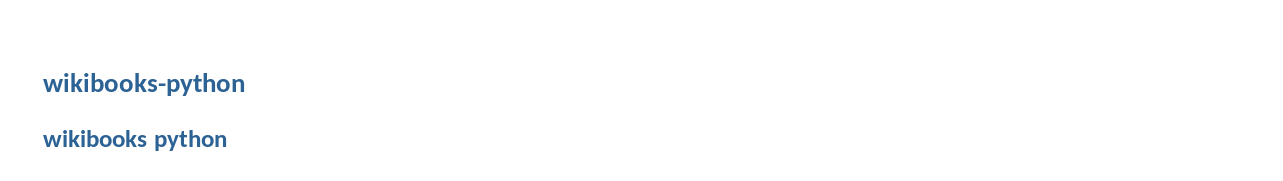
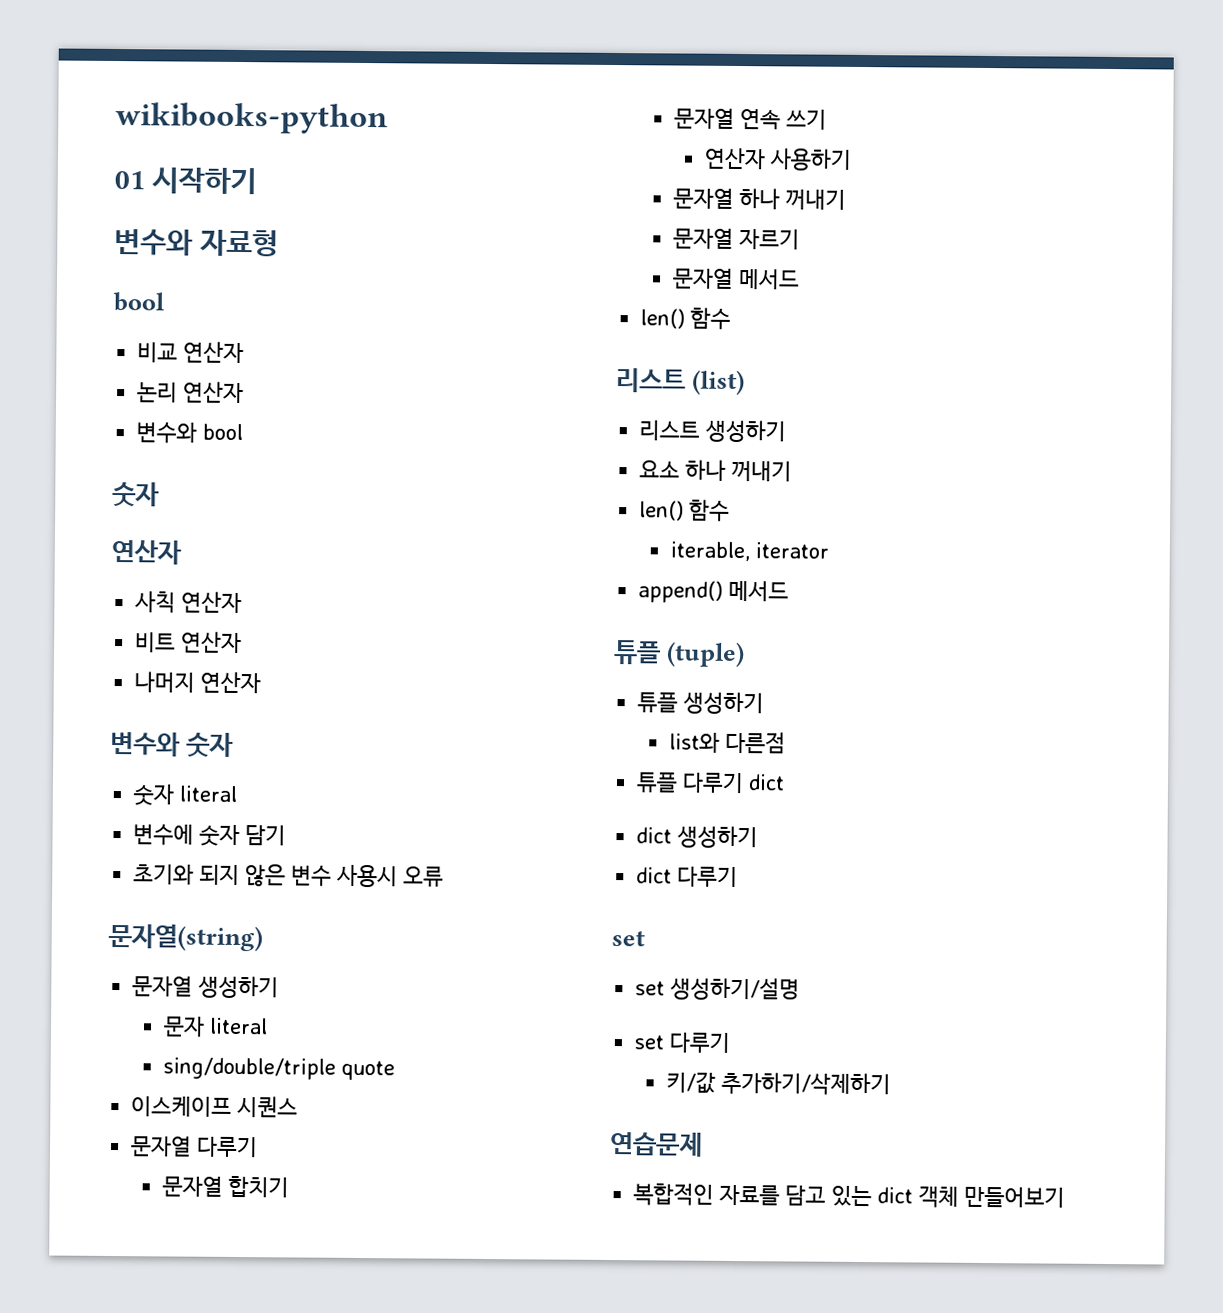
[43,130,227,151] wikibooks python -> [114,167,257,195] [114,228,279,257] [113,291,165,312] [137,341,245,364] [137,381,245,404] [136,422,244,444] [112,481,160,507] [111,539,182,565] [134,591,243,614] [135,631,243,654] [134,671,262,694] [110,731,235,757] [133,784,238,806] [133,824,287,847] [133,864,445,888] [108,923,263,952] [132,975,280,999] [162,1016,268,1037] [162,1057,395,1081] [131,1095,299,1118] [130,1135,259,1158] [161,1175,289,1198] [673,107,827,130] [703,147,852,171] [672,187,846,210] [672,227,800,250] [671,267,800,290] [640,307,732,330] [616,368,746,396] [639,419,787,443] [639,459,793,482] [639,499,731,522] [669,541,829,562] [638,580,790,603] [613,640,746,668] [637,691,765,715] [668,731,786,754] [636,772,786,794] [636,825,759,849] [636,866,739,888] [611,930,645,947] [635,977,801,1001] [634,1032,731,1053] [665,1071,891,1096] [609,1132,703,1157] [633,1183,1066,1208] 01 시작하기 // 변수와 자료형 // bool // 비교 연산자 // 논리 연산자 // 변수와 bool // 숫자 // 연산자 // 사칙 연산자 // 비트 연산자 // 나머지 연산자 // 변수와 숫자 // 숫자 literal // 변수에 숫자 담기 // 초기와 되지 않은 변수 사용시 오류 // 문자열(string) // 문자열 생성하기 // 문자 literal // sing/double/triple quote // 이스케이프 시퀀스 // 문자열 다루기 // 문자열 합치기 // 문자열 연속 쓰기 // 연산자 사용하기 // 문자열 하나 꺼내기 // 문자열 자르기 // 문자열 메서드 // len() 함수 // 리스트 (list) // 리스트 생성하기 // 요소 하나 꺼내기 // len() 함수 // iterable, iterator // append() 메서드 // 튜플 (tuple) // 튜플 생성하기 // list와 다른점 // 튜플 다루기 dict // dict 생성하기 // dict 다루기 // set // set 생성하기/설명 // set 다루기 // 키/값 추가하기/삭제하기 // 연습문제 // 복합적인 자료를 담고 있는 dict 객체 만들어보기

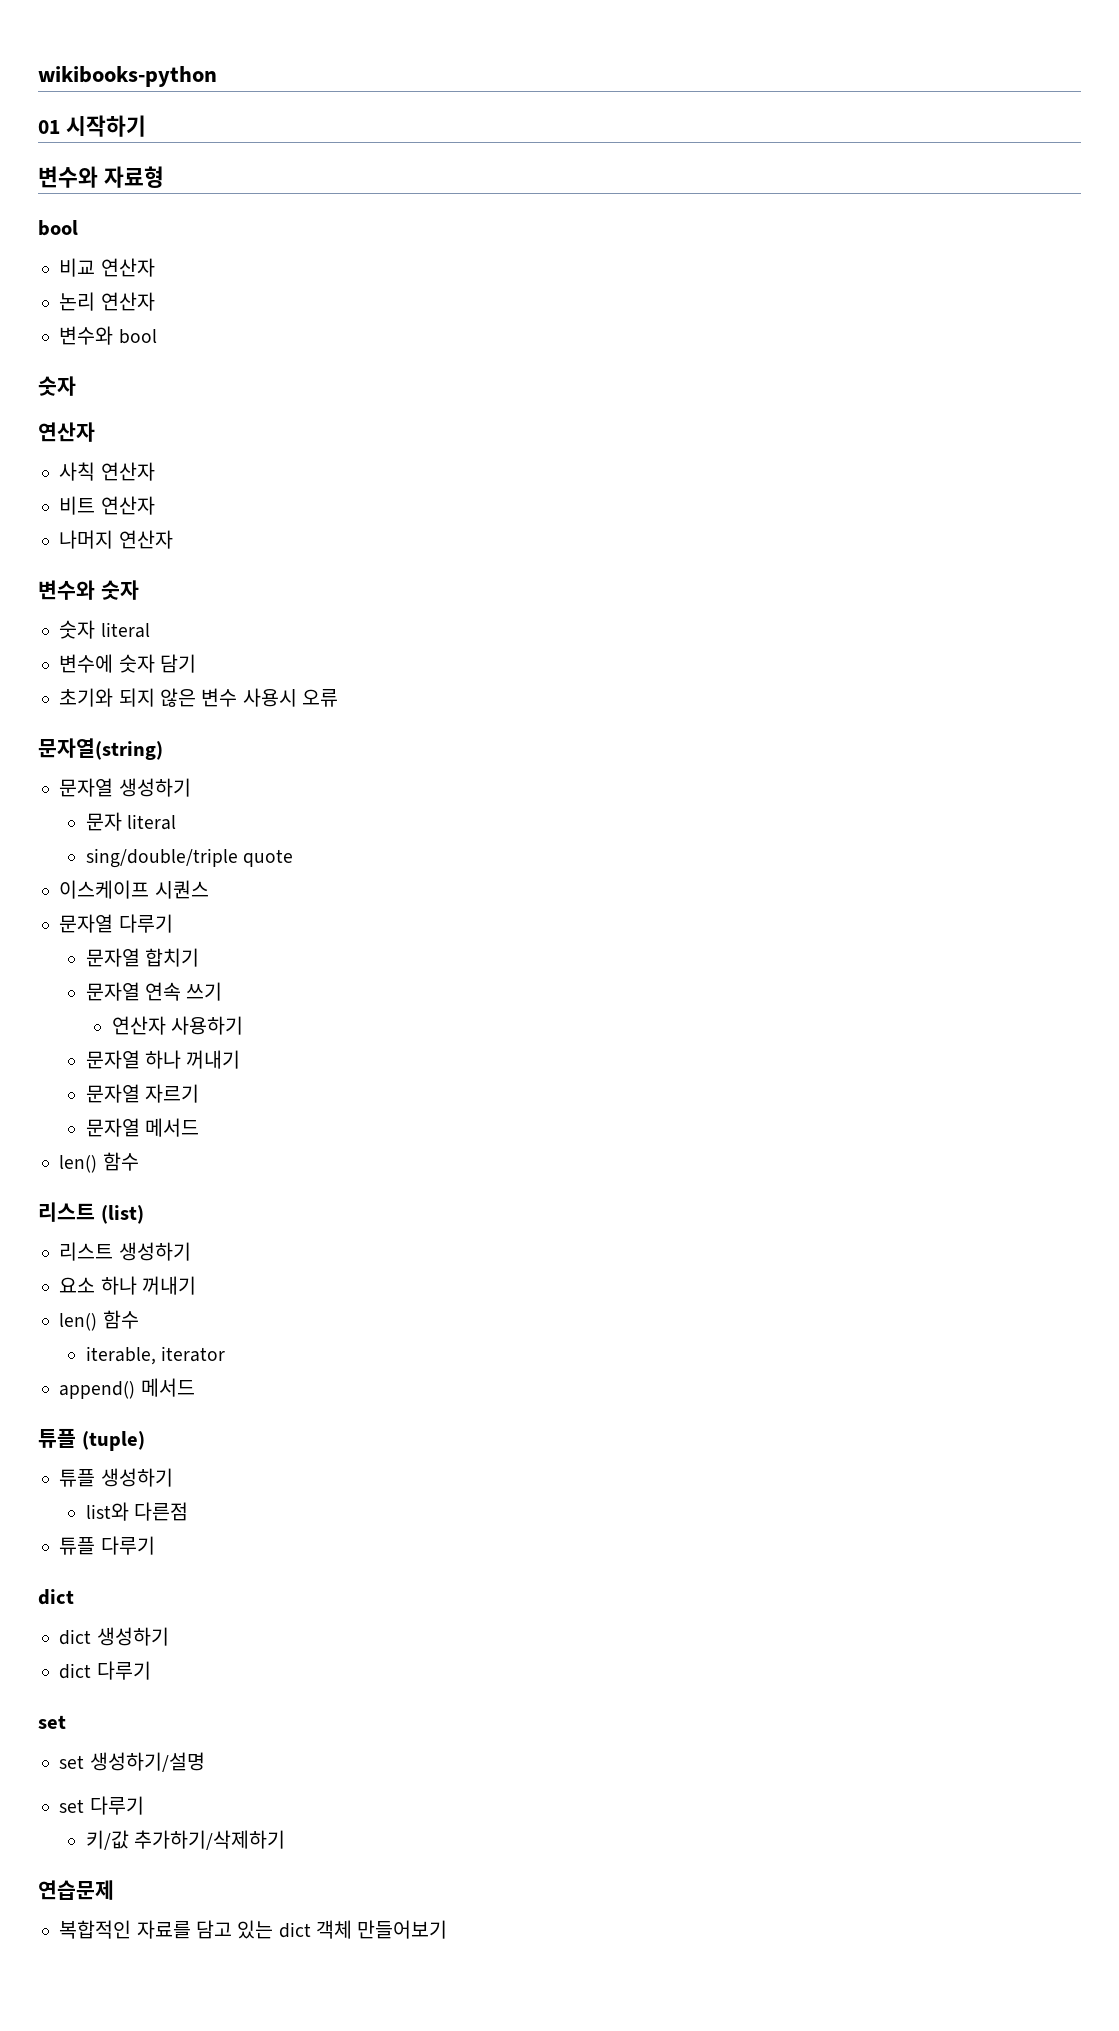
(745, 783) none -> (155, 1545) //

